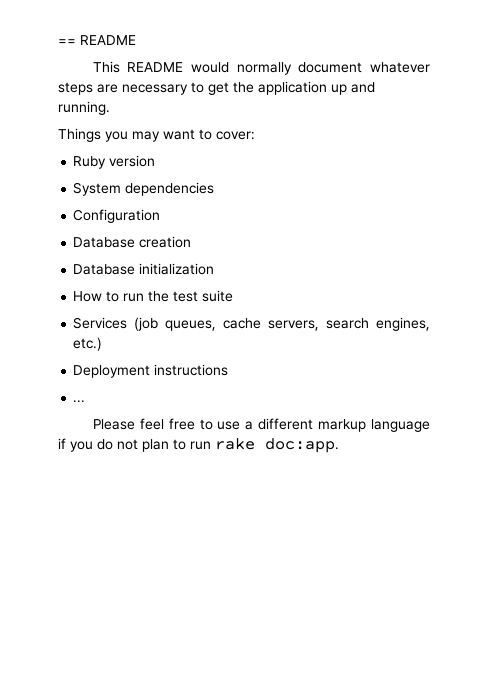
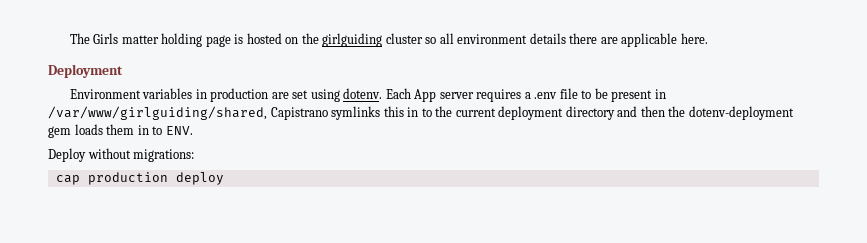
[58,35,136,45] [92,61,430,75] [58,81,375,95] [58,101,110,115] [58,128,255,142] [73,155,156,169] [73,182,215,196] [73,209,161,223] [73,236,192,248] [73,263,215,275] [73,290,234,302] [73,317,430,331] [73,337,103,351] [73,364,229,378] [73,400,86,403] [92,418,430,432] [58,438,339,453] == README // This README would normally document whatever steps are necessary to get the application up and running. // Things you may want to cover: // Ruby version // System dependencies // Configuration // Database creation // Database initialization // How to run the test suite // Services (job queues, cache servers, search engines, etc.) // Deployment instructions // ... // Please feel free to use a different markup language if you do not plan to run rake doc:app. -> [69,33,709,47] [48,64,123,78] [69,88,667,102] [48,106,794,120] [48,124,193,138] [48,148,195,162] [55,172,224,185] The Girls matter holding page is hosted on the girlguiding cluster so all environment details there are applicable here. // Deployment // Environment variables in production are set using dotenv. Each App server requires a .env file to be present in /var/www/girlguiding/shared, Capistrano symlinks this in to the current deployment directory and then the dotenv-deployment gem loads them in to ENV. // Deploy without migrations: // cap production deploy

